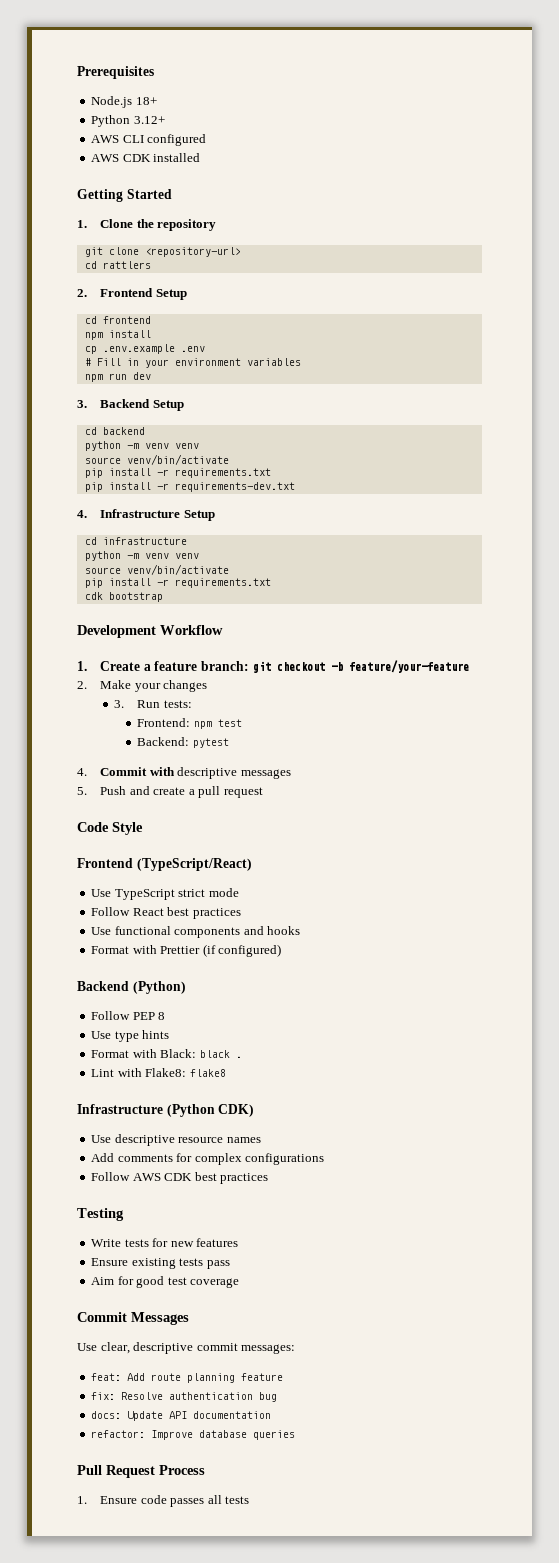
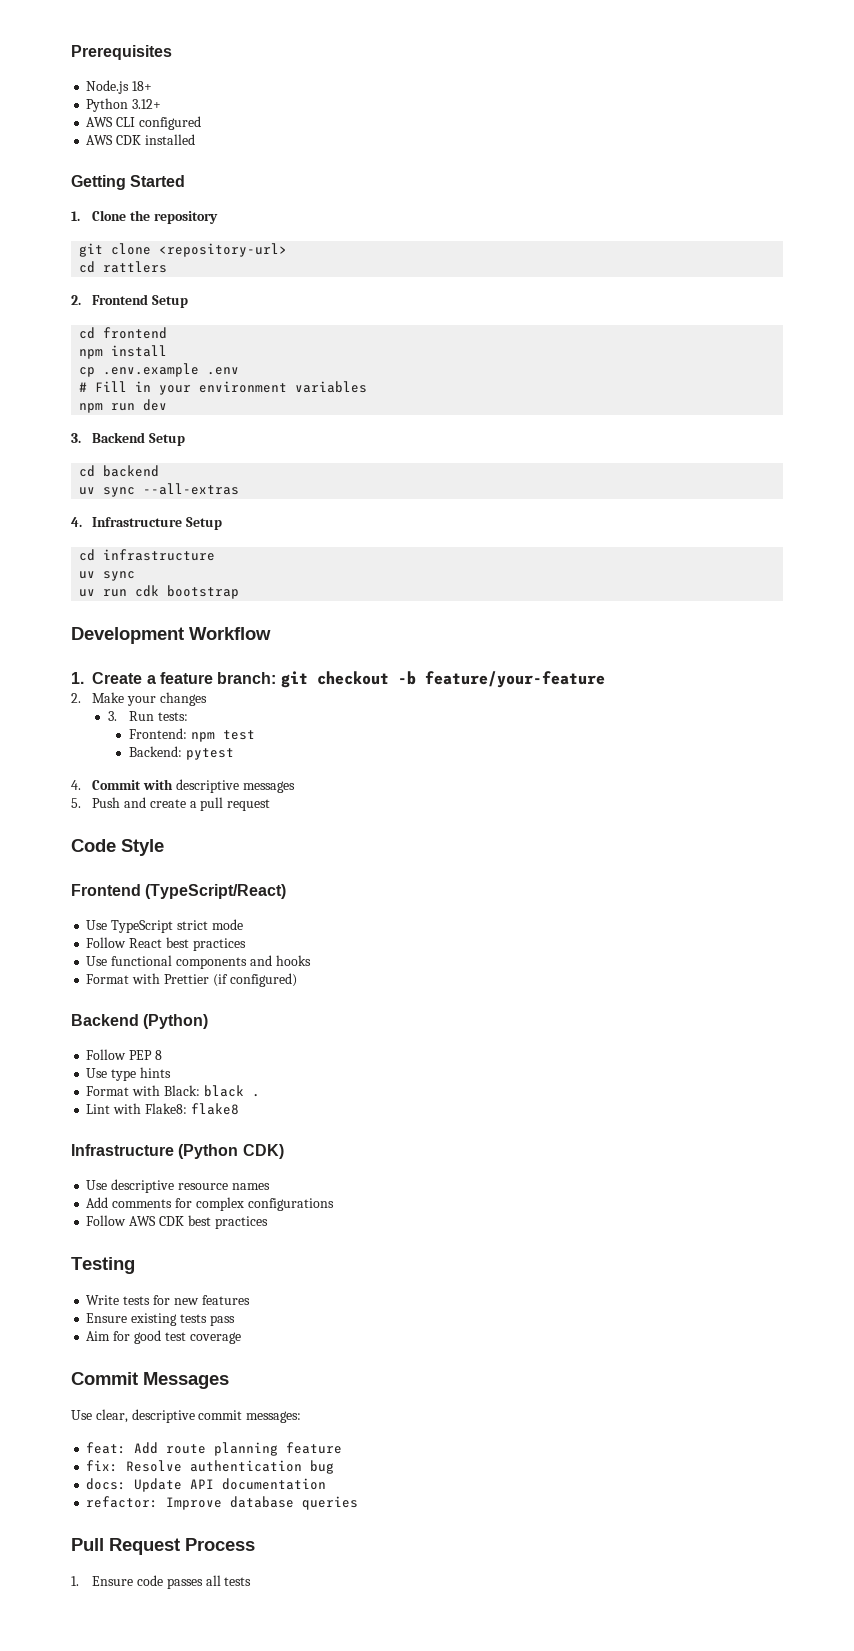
[84,441,199,451] [84,454,229,465] [84,468,271,478] [84,482,295,492] python -m venv venv // source venv/bin/activate // pip install -r requirements.txt // pip install -r requirements-dev.txt -> [79,483,240,497] uv sync --all-extras
[84,551,199,561] [84,564,229,575] [84,578,271,588] python -m venv venv // source venv/bin/activate // pip install -r requirements.txt // -> [79,571,136,581] [79,589,128,597] uv sync // uv run

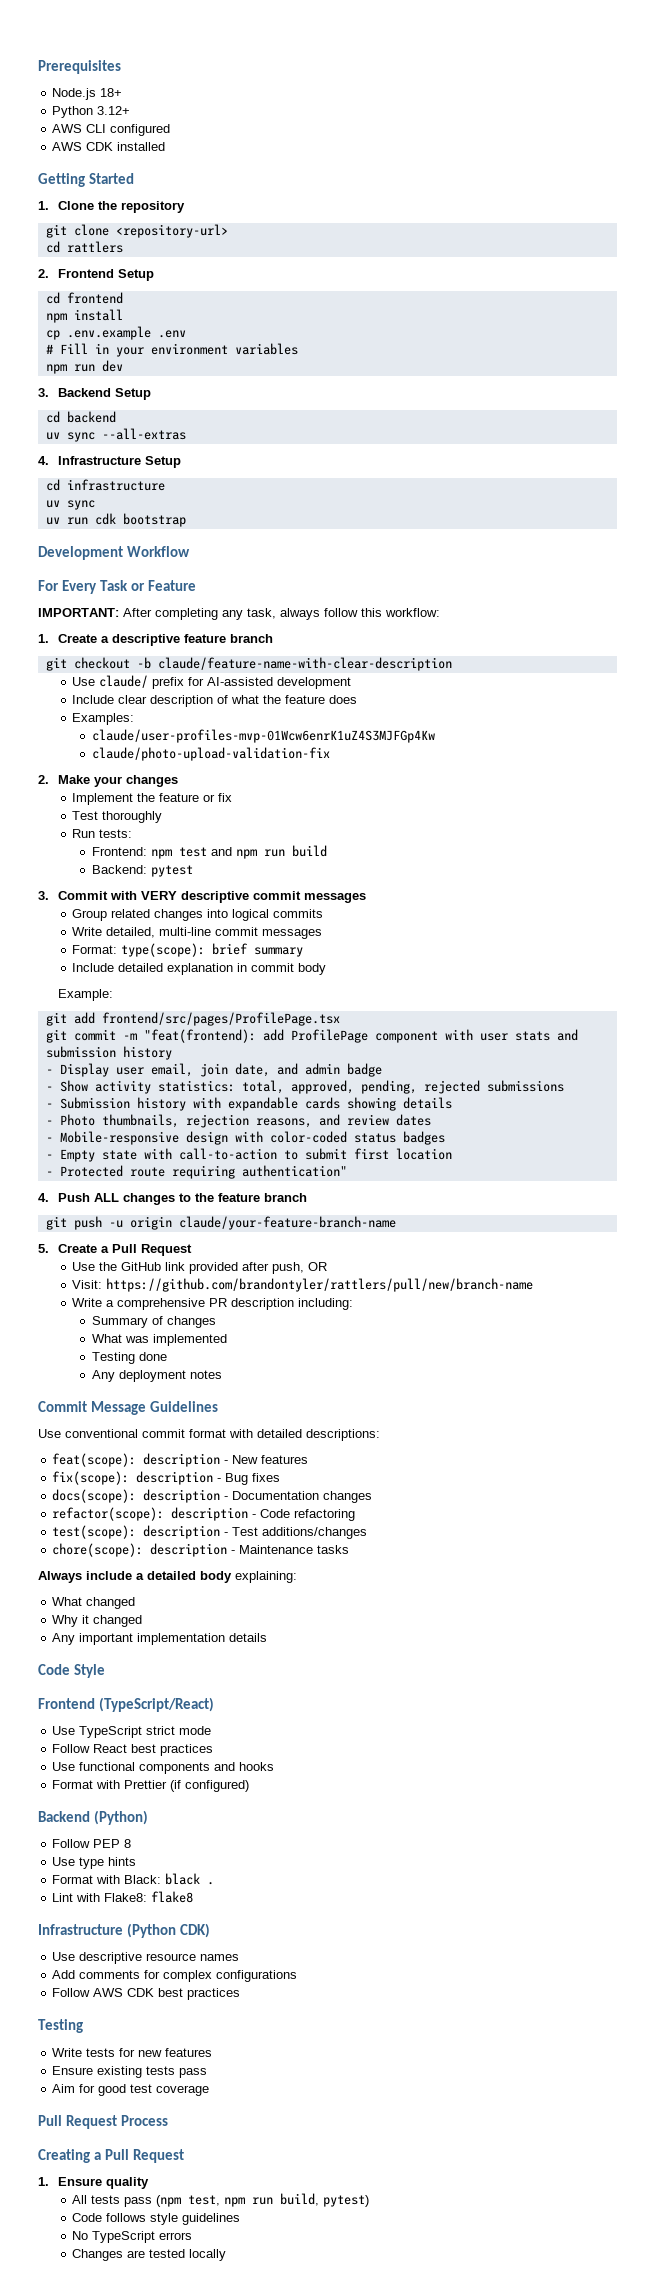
[71,671,605,688] [71,692,207,706] [107,711,117,721] 1. Create a feature branch: git checkout -b feature/your-feature // 2. Make your changes // 3. -> [38,580,196,594] [38,608,440,620] [38,634,273,646] [45,657,452,671] [72,675,352,689] [72,695,358,707] [72,713,135,725] [92,729,436,743] [92,747,331,761] [38,775,178,787] [72,793,233,805] [72,811,163,823] For Every Task or Feature // IMPORTANT: After completing any task, always follow this workflow: // 1. Create a descriptive feature branch // git checkout -b claude/feature-name-with-clear-description // Use claude/ prefix for AI-assisted development // Include clear description of what the feature does // Examples: // claude/user-profiles-mvp-01Wcw6enrK1uZ4S3MJFGp4Kw // claude/photo-upload-validation-fix // 2. Make your changes // Implement the feature or fix // Test thoroughly //
(255, 735) none -> [211,845,328,859] and npm run build
[71,780,81,790] 4. -> [38,891,49,900] 3.
[175,779,295,793] [71,797,271,811] descriptive messages // 5. Push and create a pull request -> [140,891,366,903] [72,909,324,921] [72,927,323,939] [72,943,304,957] [72,963,327,975] [57,989,113,1001] [45,1012,340,1026] [45,1029,578,1043] [45,1046,172,1060] [45,1063,382,1077] [45,1080,564,1094] [45,1097,452,1111] [45,1114,431,1128] [45,1131,445,1145] [45,1148,452,1162] [45,1165,347,1179] [38,1193,307,1205] [45,1216,396,1230] [38,1244,192,1256] [72,1262,328,1274] [72,1278,534,1292] [72,1298,354,1310] [92,1316,217,1328] [92,1334,228,1346] [92,1352,168,1364] [92,1370,223,1382] [38,1401,218,1415] [38,1429,380,1441] [52,1453,309,1467] [52,1471,281,1485] [52,1489,373,1503] [52,1507,356,1521] [52,1525,368,1539] [52,1543,350,1557] [38,1571,297,1583] [52,1597,136,1609] [52,1615,143,1627] [52,1633,268,1645] VERY descriptive commit messages // Group related changes into logical commits // Write detailed, multi-line commit messages // Format: type(scope): brief summary // Include detailed explanation in commit body // Example: // git add frontend/src/pages/ProfilePage.tsx // git commit -m "feat(frontend): add ProfilePage component with user stats and submission history // - Display user email, join date, and admin badge // - Show activity statistics: total, approved, pending, rejected submissions // - Submission history with expandable cards showing details // - Photo thumbnails, rejection reasons, and review dates // - Mobile-responsive design with color-coded status badges // - Empty state with call-to-action to submit first location // - Protected route requiring authentication" // 4. Push ALL changes to the feature branch // git push -u origin claude/your-feature-branch-name // 5. Create a Pull Request // Use the GitHub link provided after push, OR // Visit: https://github.com/brandontyler/rattlers/pull/new/branch-name // Write a comprehensive PR description including: // Summary of changes // What was implemented // Testing done // Any deployment notes // Commit Message Guidelines // Use conventional commit format with detailed descriptions: // feat(scope): description - New features // fix(scope): description - Bug fixes // docs(scope): description - Documentation changes // refactor(scope): description - Code refactoring // test(scope): description - Test additions/changes // chore(scope): description - Maintenance tasks // Always include a detailed body explaining: // What changed // Why it changed // Any important implementation details
[71,1372,229,1389] [71,1409,302,1423] [86,1442,343,1456] [86,1460,335,1474] [86,1478,327,1492] [86,1496,359,1510] [71,1538,255,1555] [71,1575,252,1589] Commit Messages // Use clear, descriptive commit messages: // feat: Add route planning feature // fix: Resolve authentication bug // docs: Update API documentation // refactor: Improve database queries // Pull Request Process // 1. Ensure code passes all tests -> [38,2115,169,2129] [38,2149,184,2163] [38,2177,149,2189] [72,2193,370,2207] [72,2213,241,2225] [72,2231,193,2243] [72,2249,227,2261] Pull Request Process // Creating a Pull Request // 1. Ensure quality // All tests pass (npm test, npm run build, pytest) // Code follows style guidelines // No TypeScript errors // Changes are tested locally

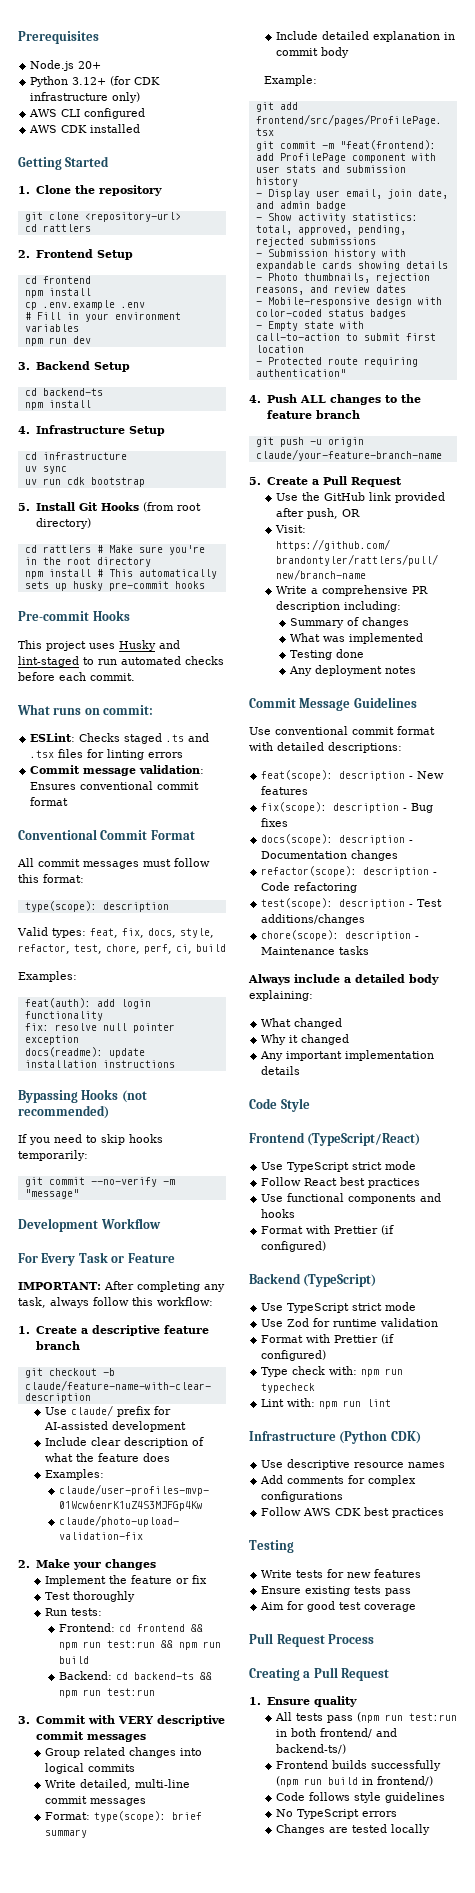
[100,88,123,97] 18+ -> [78,61,102,69] 20+
(131, 110) none -> [110,76,161,86] [30,92,141,103] (for CDK infrastructure only)
[66,411,116,423] [45,428,186,442] backend // uv sync --all-extras -> [42,388,103,396] [24,400,91,410] backend-ts // npm install
(186, 520) none -> [18,502,201,512] [35,518,91,529] [24,545,205,555] [24,557,151,567] [24,569,217,579] [24,581,205,591] [18,610,130,621] [18,640,180,651] [18,656,224,667] [18,672,135,681] [17,704,154,715] [30,733,210,744] [30,749,184,760] [30,765,205,776] [30,781,200,790] [30,797,69,806] [18,829,195,840] [17,858,210,869] [18,874,84,883] [24,901,169,912] [17,927,214,938] [18,944,226,954] [18,971,77,982] [24,998,151,1009] [24,1011,103,1021] [24,1023,175,1033] [24,1035,79,1045] [24,1047,145,1058] [24,1060,175,1068] [18,1089,147,1103] [18,1105,109,1119] [18,1134,163,1145] [18,1150,88,1161] [24,1177,175,1187] [24,1189,79,1199] // 5. Install Git Hooks (from root directory) // cd rattlers # Make sure you're in the root directory // npm install # This automatically sets up husky pre-commit hooks // Pre-commit Hooks // This project uses Husky and lint-staged to run automated checks before each commit. // What runs on commit: // ESLint: Checks staged .ts and .tsx files for linting errors // Commit message validation: Ensures conventional commit format // Conventional Commit Format // All commit messages must follow this format: // type(scope): description // Valid types: feat, fix, docs, style, refactor, test, chore, perf, ci, build // Examples: // feat(auth): add login functionality // fix: resolve null pointer exception // docs(readme): update installation instructions // Bypassing Hooks (not recommended) // If you need to skip hooks temporarily: // git commit --no-verify -m "message"
[151,845,328,859] [92,865,194,877] npm test and npm run build // Backend: pytest -> [119,1624,204,1632] [59,1640,222,1650] [59,1656,90,1664] [59,1671,213,1680] [59,1688,156,1698] cd frontend && npm run test:run && npm run build // Backend: cd backend-ts && npm run test:run
[93,1810,148,1825] [52,1839,132,1848] [52,1857,137,1869] [52,1873,215,1885] [52,1891,194,1903] (Python) // Follow PEP 8 // Use type hints // Format with Black: black . // Lint with Flake8: flake8 -> [303,1274,377,1287] [261,1302,417,1313] [261,1318,439,1327] [261,1334,395,1344] [261,1350,327,1361] [261,1366,404,1377] [261,1383,316,1393] [261,1398,392,1409] (TypeScript) // Use TypeScript strict mode // Use Zod for runtime validation // Format with Prettier (if configured) // Type check with: npm run typecheck // Lint with: npm run lint
[188,2193,370,2207] test, npm run build, pytest) -> [384,1713,457,1721] [275,1728,397,1738] [275,1744,346,1754] [275,1760,441,1771] [275,1776,433,1787] run test:run in both frontend/ and backend-ts/) // Frontend builds successfully (npm run build in frontend/)

